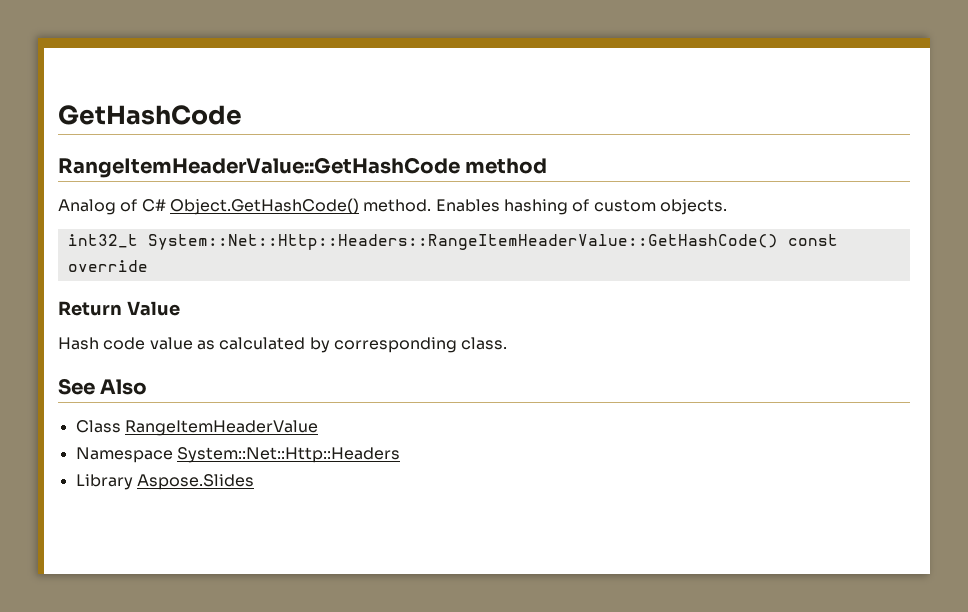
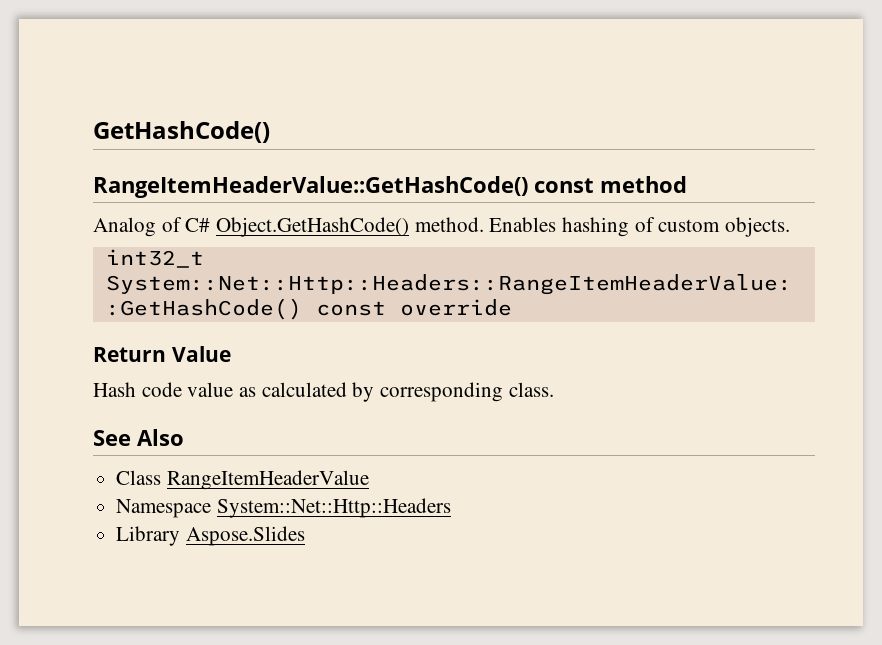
[58,105,242,125] [58,157,460,178] GetHashCode // RangeItemHeaderValue::GetHashCode -> [93,121,270,143] [93,176,594,198] GetHashCode() // RangeItemHeaderValue::GetHashCode() const

